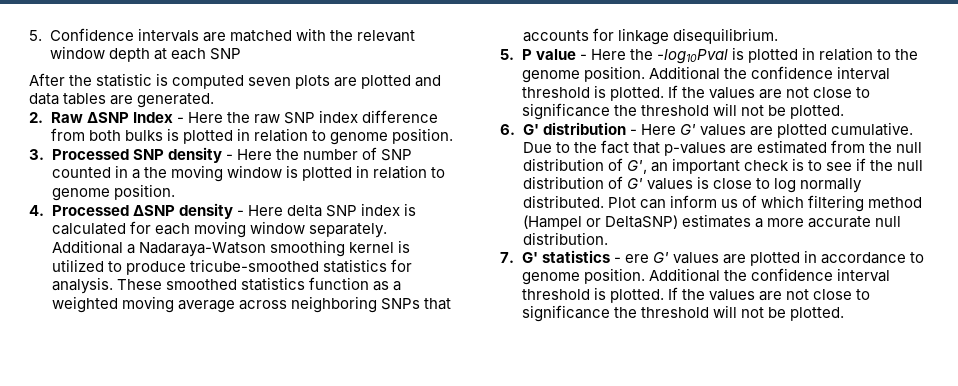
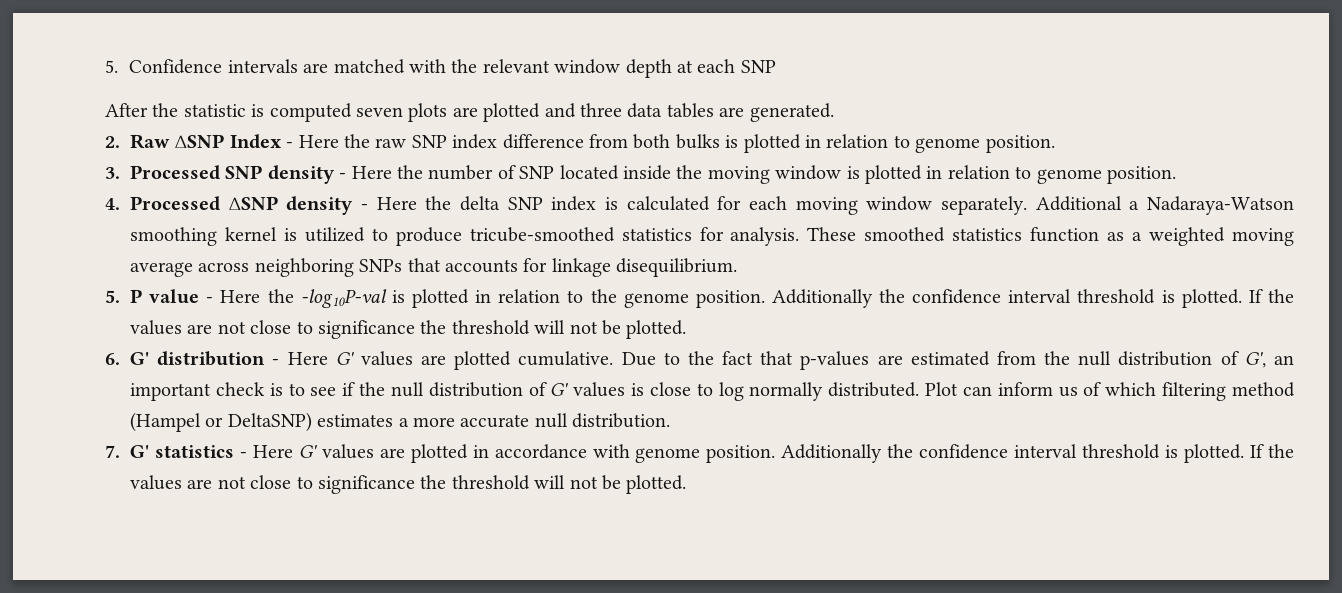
(442, 81) none -> [579,103,622,117] three
[51,165,140,179] counted in a -> [559,165,671,180] located inside
(283, 210) none -> [425,196,452,210] the
[656,49,728,64] -log10Pval -> [300,289,387,308] -log10P-val
[648,66,720,80] Additional -> [771,289,873,308] Additionally
[624,254,649,263] ere -> [252,445,293,458] Here
[910,252,924,263] [521,268,720,285] to genome position. Additional -> [592,444,883,463] with genome position. Additionally

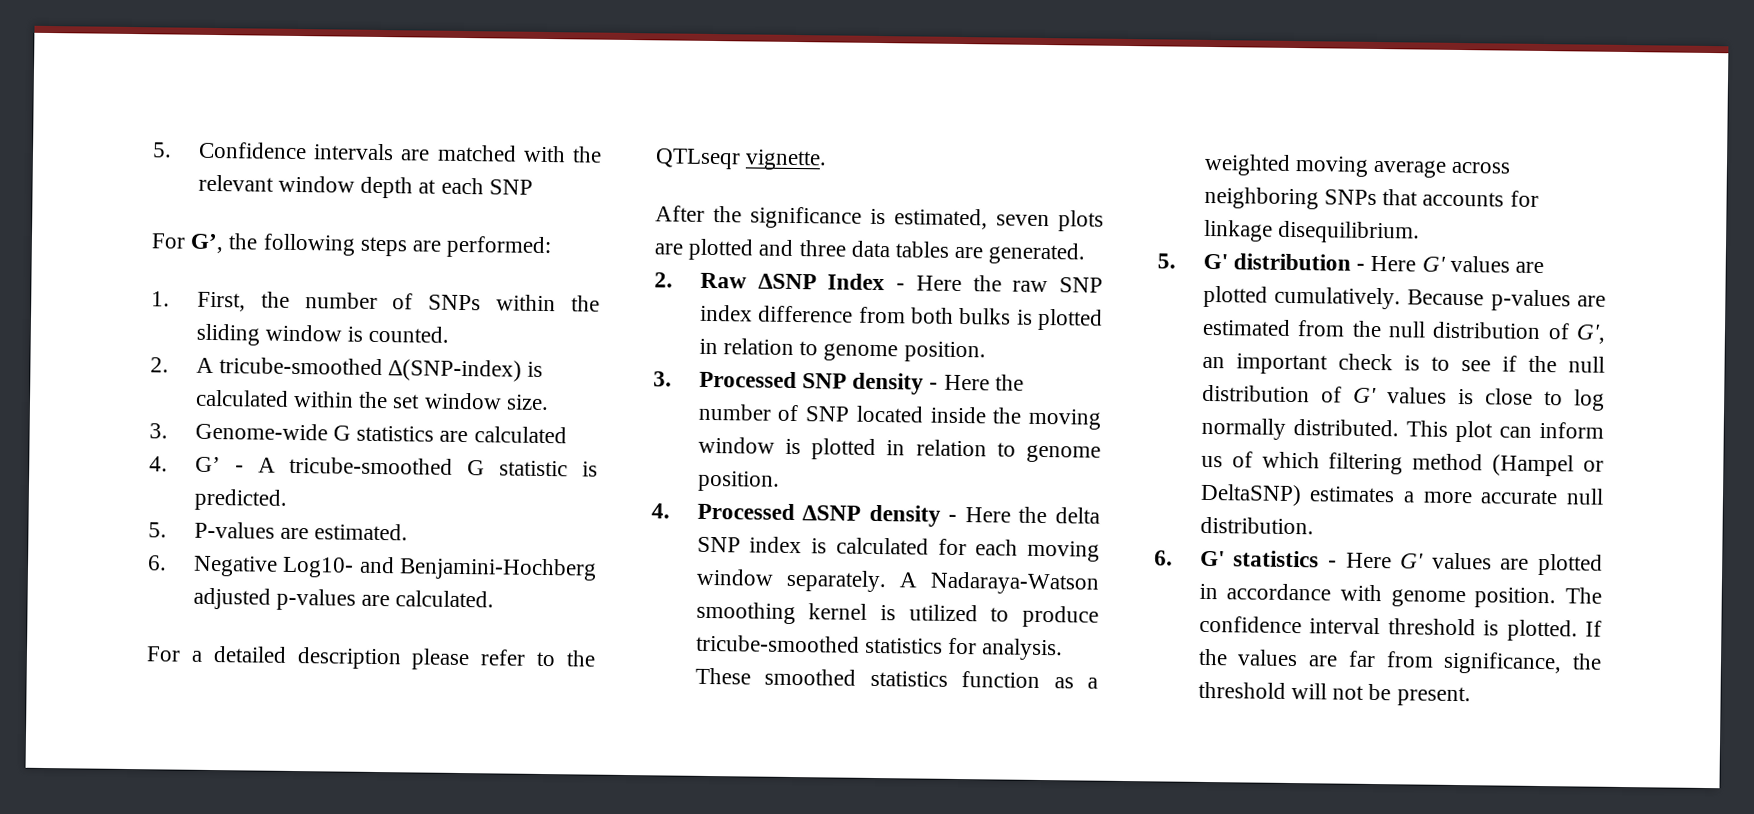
(776, 66) none -> [151,233,553,259] [151,291,600,312] [195,323,450,346] [150,357,544,382] [194,389,549,411] [149,422,567,444] [149,456,598,477] [193,488,287,511] [148,521,409,541] [147,555,597,581] [192,587,495,611] [146,646,596,671] [655,148,828,171] // For G’, the following steps are performed: // 1. First, the number of SNPs within the sliding window is counted. // 2. A tricube-smoothed ∆(SNP-index) is calculated within the set window size. // 3. Genome-wide G statistics are calculated // 4. G’ - A tricube-smoothed G statistic is predicted. // 5. P-values are estimated. // 6. Negative Log10- and Benjamini-Hochberg adjusted p-values are calculated. // For a detailed description please refer to the QTLseqr vignette.
[183,103,352,122] statistic is computed -> [750,206,988,230] significance is estimated,
[1035,196,1140,211] Additional a -> [898,572,918,588] A
[130,289,1295,308] [130,320,687,339] [105,353,120,365] P value - Here the -log10P-val is plotted in relation to the genome position. Additionally the confidence interval threshold is plotted. If the values are not close to significance the threshold will not be plotted. // 6. -> (1176, 261) none
[518,351,794,366] cumulative. Due to the fact that -> [1274,286,1485,310] cumulatively. Because
[925,382,959,396] Plot -> [1405,420,1493,443] This plot
[105,445,120,458] 7. -> [1154,550,1173,566] 6.
[781,444,1294,463] [130,475,687,494] Additionally the confidence interval threshold is plotted. If the values are not close to significance the threshold will not be plotted. -> [1565,587,1602,604] [1198,615,1602,642] [1197,648,1602,675] [1197,681,1471,707] The confidence interval threshold is plotted. If the values are far from significance, the threshold will not be present.

